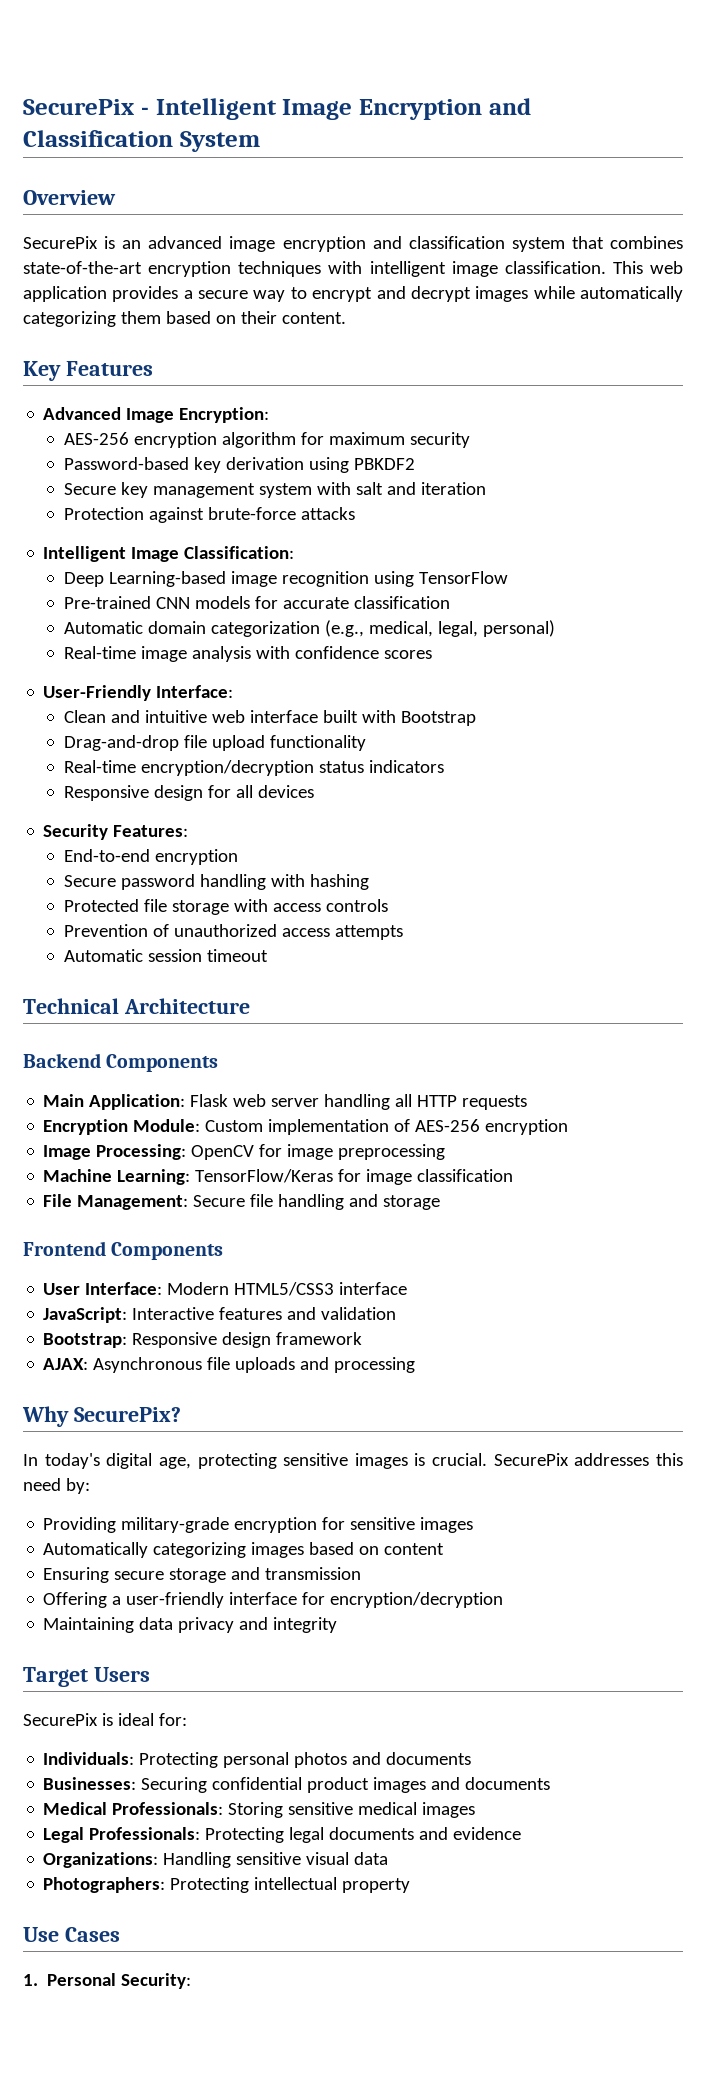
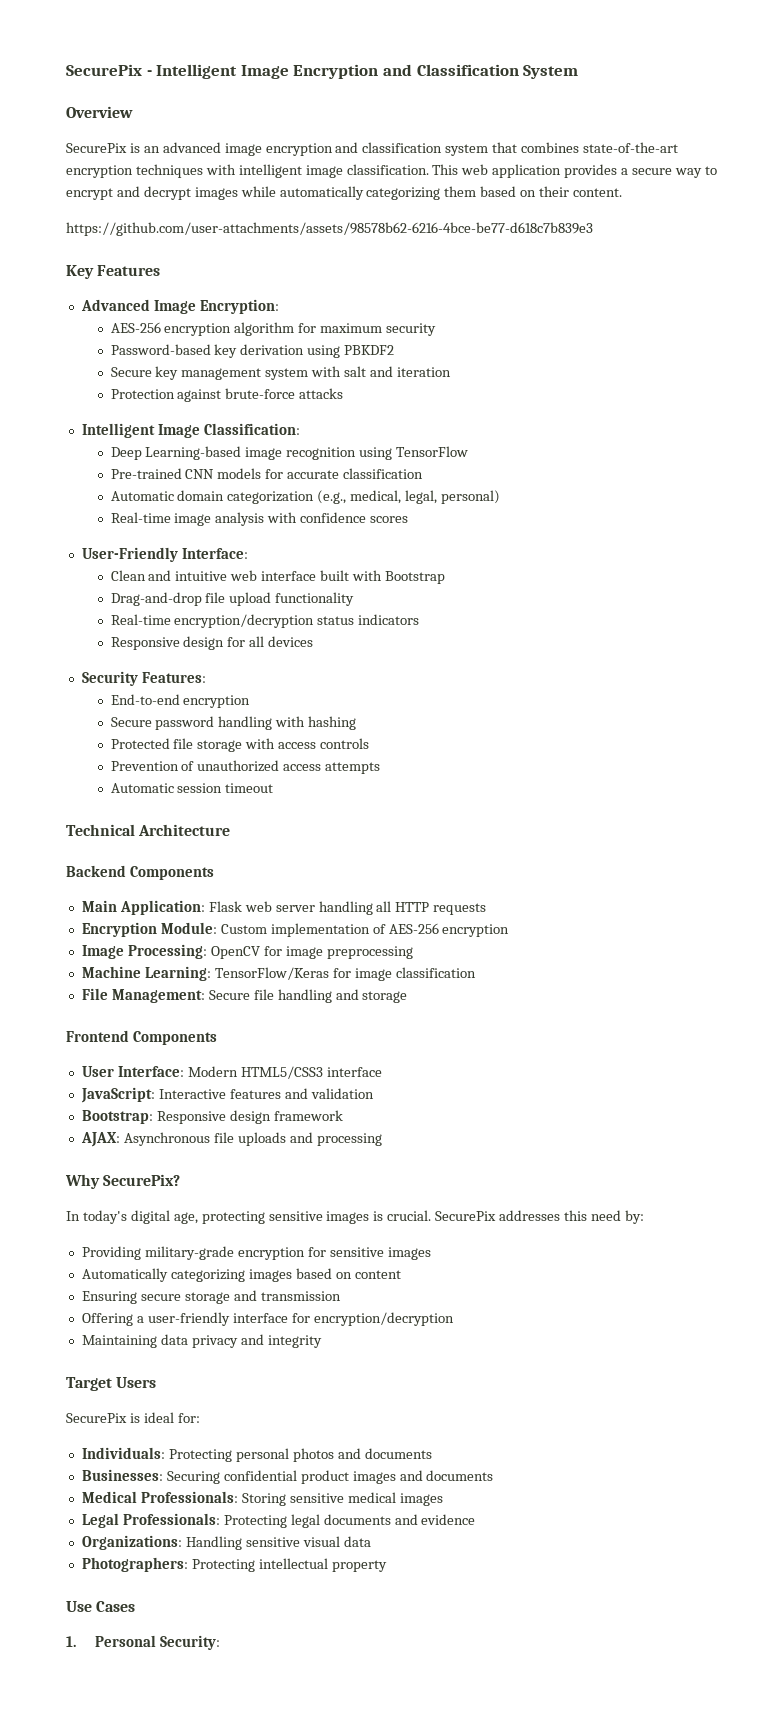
(346, 318) none -> [66,222,593,236] // https://github.com/user-attachments/assets/98578b62-6216-4bce-be77-d618c7b839e3

